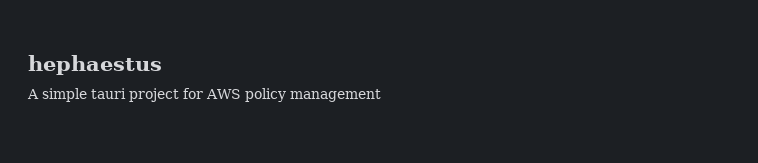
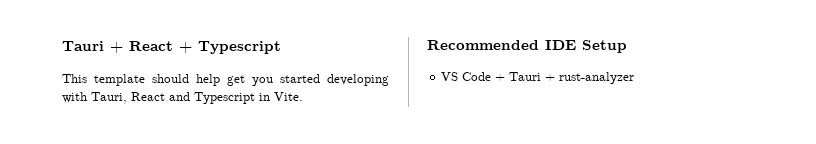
[28,55,162,75] [27,88,381,102] hephaestus // A simple tauri project for AWS policy management -> [62,41,281,54] [62,74,389,86] [62,92,303,104] [427,40,627,53] [441,72,635,84] Tauri + React + Typescript // This template should help get you started developing with Tauri, React and Typescript in Vite. // Recommended IDE Setup // VS Code + Tauri + rust-analyzer

